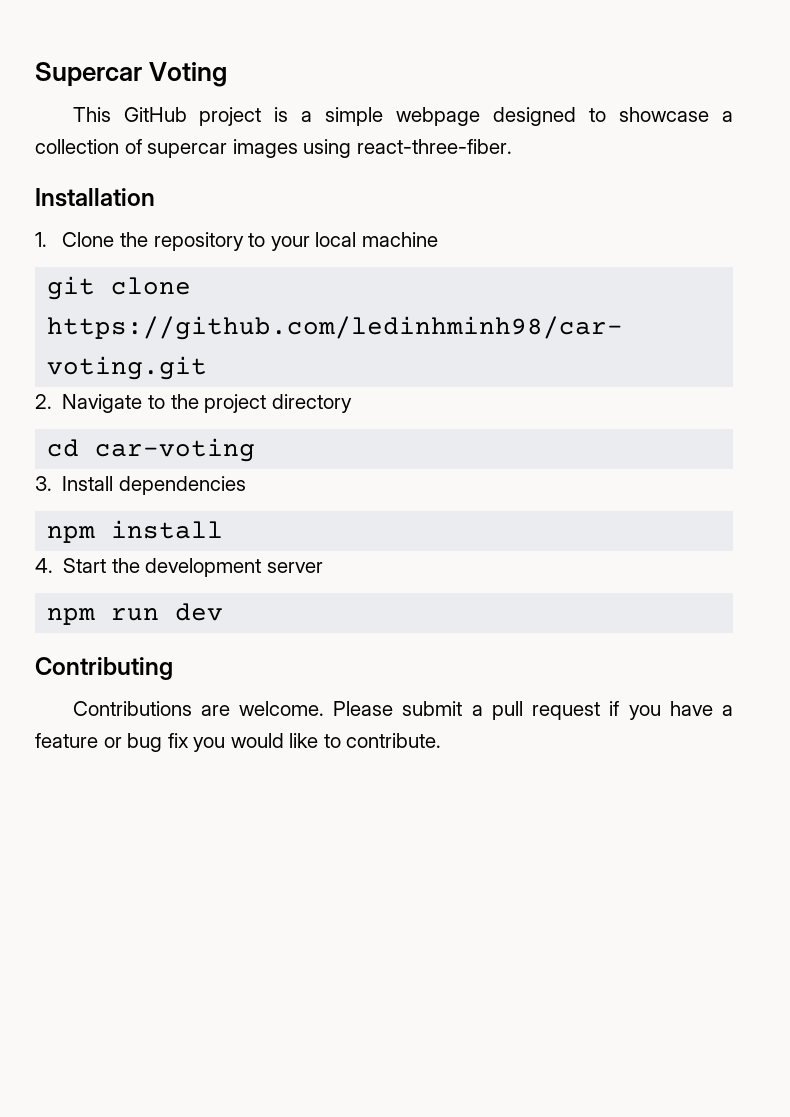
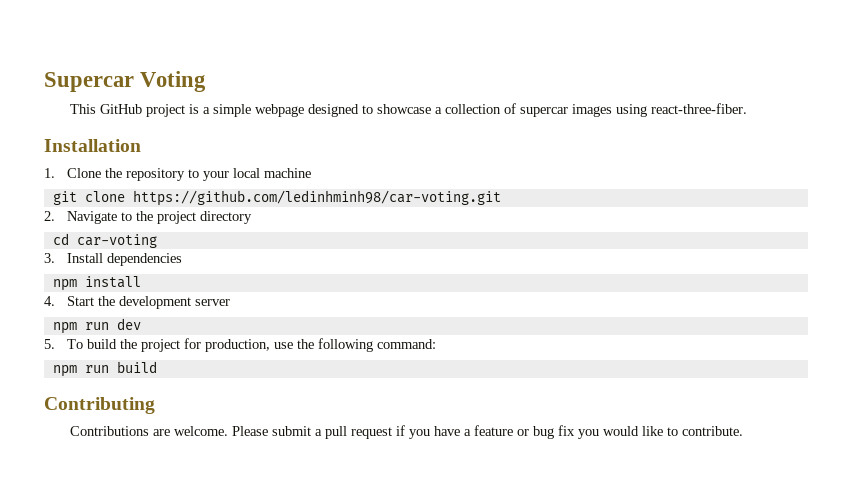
(224, 612) none -> [44,338,436,352] [52,361,157,377] // 5. To build the project for production, use the following command: // npm run build

